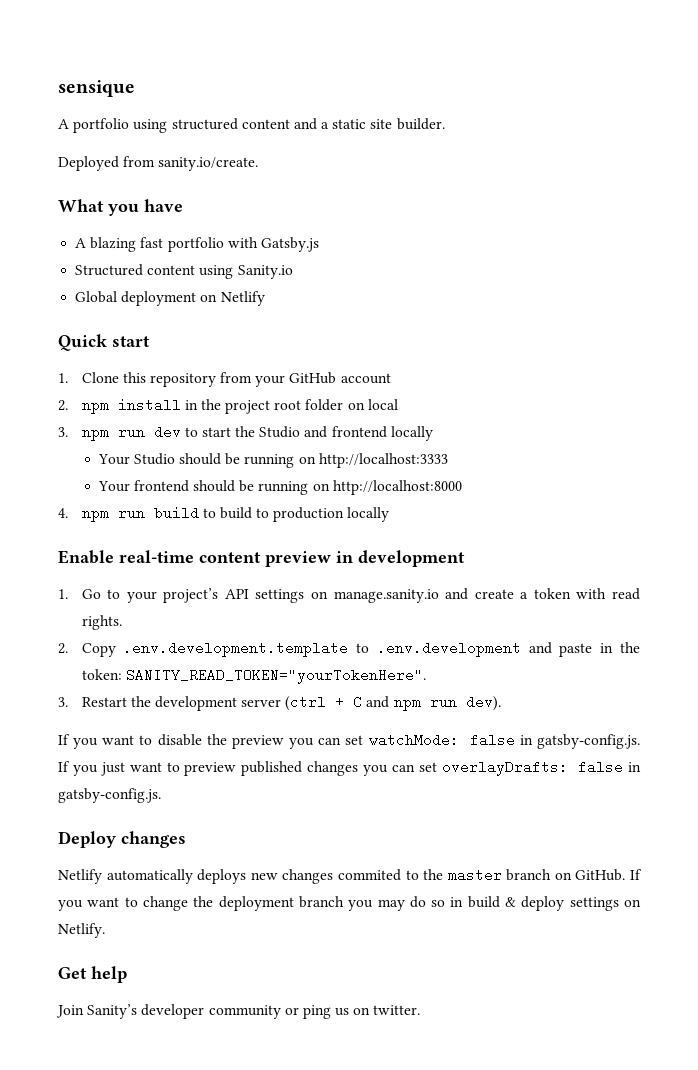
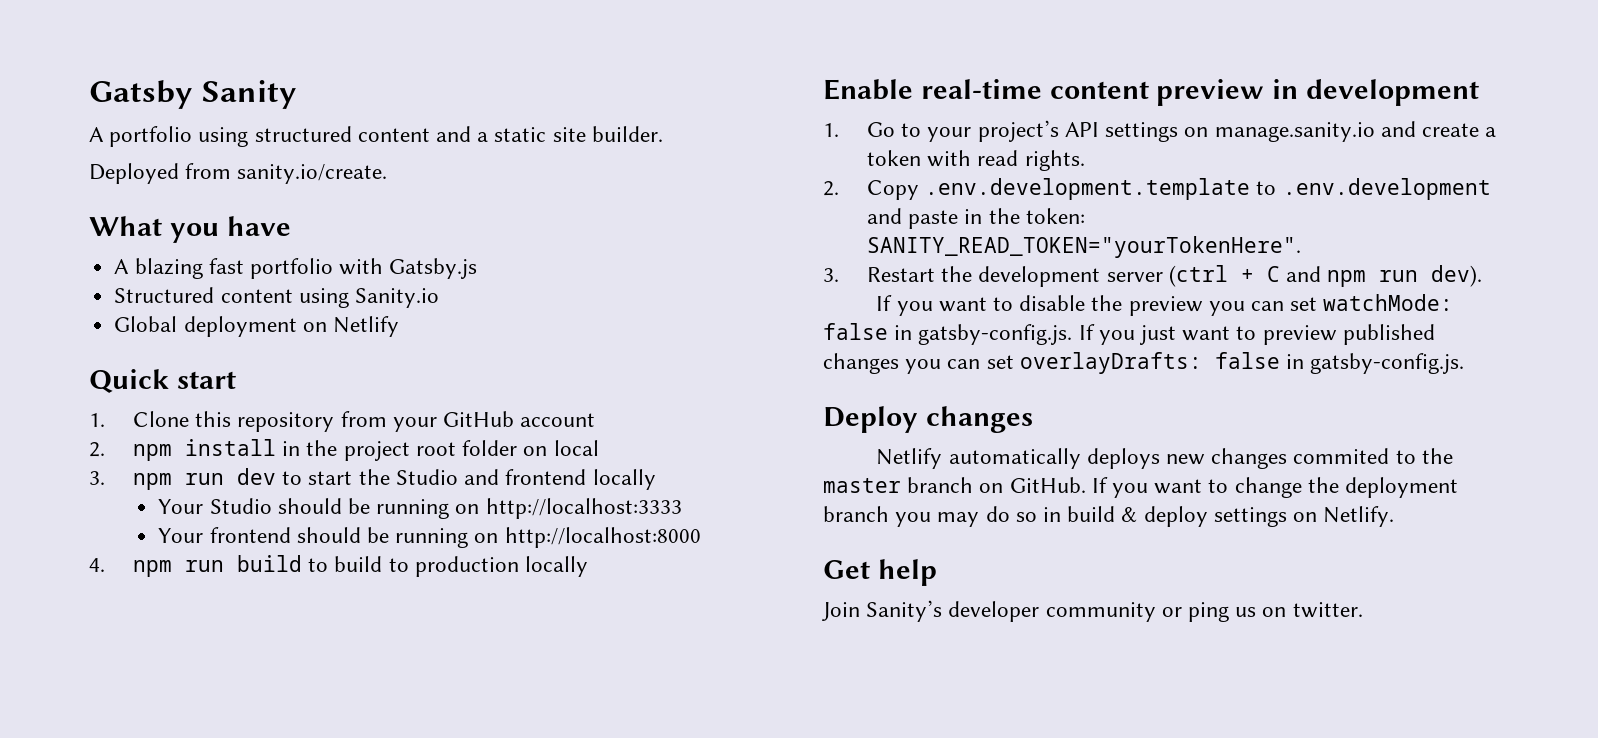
[58,80,135,97] sensique -> [89,80,297,109] Gatsby Sanity

